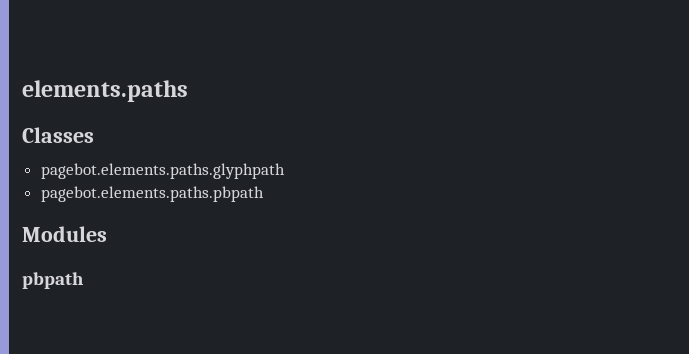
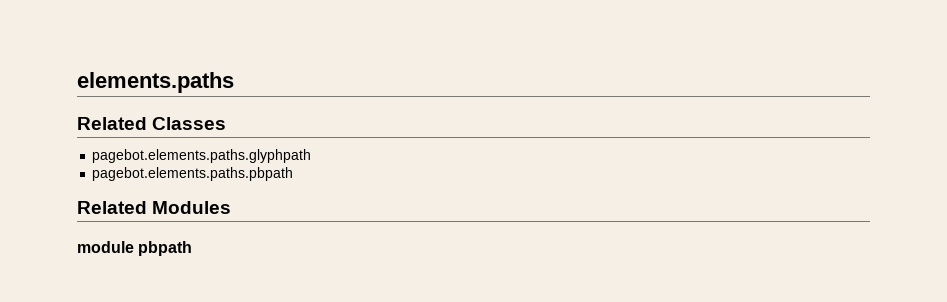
(188, 91) none -> [77,117,147,130] Related
(264, 194) none -> [77,201,147,214] Related
(107, 234) none -> [77,241,134,253] module

